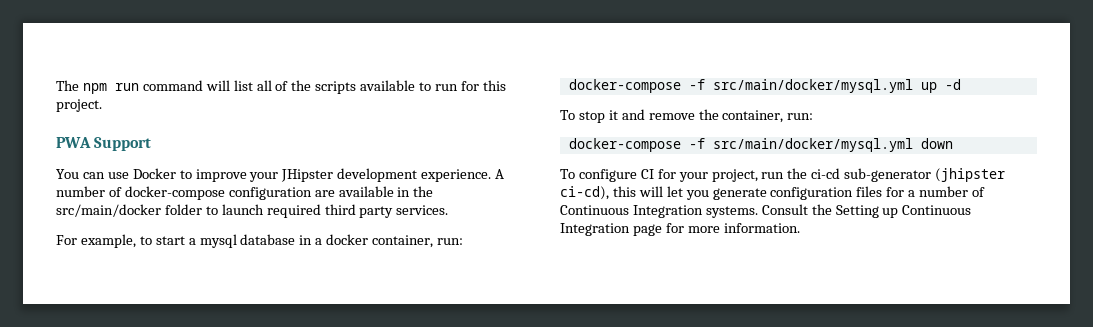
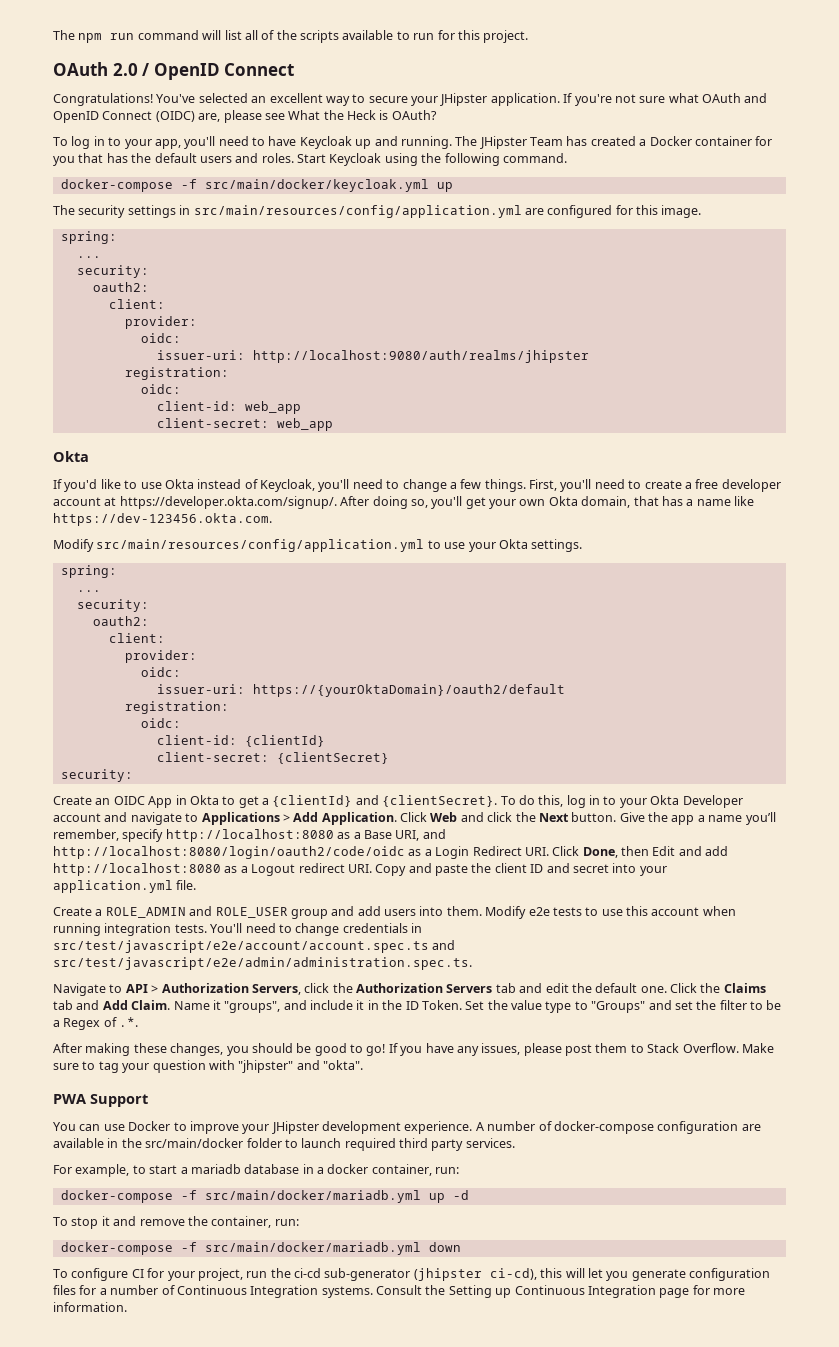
(102, 105) none -> [53,62,295,80] [53,93,768,106] [53,110,437,123] [53,136,773,149] [53,153,567,166] [60,179,453,192] [53,205,702,218] [60,231,117,244] [76,256,101,258] [76,265,149,278] [92,282,149,292] [108,299,165,309] [124,316,197,329] [140,333,181,343] [156,350,589,363] [124,367,229,380] [140,384,181,394] [156,401,301,414] [156,418,333,431] [53,451,89,462] [53,479,781,492] [53,496,754,509] [53,513,272,526] [53,539,583,552] [60,565,117,578] [76,590,101,592] [76,599,149,612] [92,616,149,626] [108,633,165,643] [124,650,197,663] [140,667,181,677] [156,684,565,697] [124,701,229,714] [140,718,181,728] [156,735,325,747] [156,752,389,764] [60,769,133,782] [53,795,743,808] [53,812,776,825] [53,829,446,842] [53,846,729,859] [53,863,667,876] [53,880,197,893] [53,906,736,919] [53,923,422,936] [53,940,456,953] [53,957,472,970] [53,983,766,996] [53,1000,782,1013] [53,1017,139,1030] [53,1043,774,1056] [53,1060,363,1073] // OAuth 2.0 / OpenID Connect // Congratulations! You've selected an excellent way to secure your JHipster application. If you're not sure what OAuth and OpenID Connect (OIDC) are, please see What the Heck is OAuth? // To log in to your app, you'll need to have Keycloak up and running. The JHipster Team has created a Docker container for you that has the default users and roles. Start Keycloak using the following command. // docker-compose -f src/main/docker/keycloak.yml up // The security settings in src/main/resources/config/application.yml are configured for this image. // spring: // ... // security: // oauth2: // client: // provider: // oidc: // issuer-uri: http://localhost:9080/auth/realms/jhipster // registration: // oidc: // client-id: web_app // client-secret: web_app // Okta // If you'd like to use Okta instead of Keycloak, you'll need to change a few things. First, you'll need to create a free developer account at https://developer.okta.com/signup/. After doing so, you'll get your own Okta domain, that has a name like https://dev-123456.okta.com. // Modify src/main/resources/config/application.yml to use your Okta settings. // spring: // ... // security: // oauth2: // client: // provider: // oidc: // issuer-uri: https://{yourOktaDomain}/oauth2/default // registration: // oidc: // client-id: {clientId} // client-secret: {clientSecret} // security: // Create an OIDC App in Okta to get a {clientId} and {clientSecret}. To do this, log in to your Okta Developer account and navigate to Applications > Add Application. Click Web and click the Next button. Give the app a name you’ll remember, specify http://localhost:8080 as a Base URI, and http://localhost:8080/login/oauth2/code/oidc as a Login Redirect URI. Click Done, then Edit and add http://localhost:8080 as a Logout redirect URI. Copy and paste the client ID and secret into your application.yml file. // Create a ROLE_ADMIN and ROLE_USER group and add users into them. Modify e2e tests to use this account when running integration tests. You'll need to change credentials in src/test/javascript/e2e/account/account.spec.ts and src/test/javascript/e2e/admin/administration.spec.ts. // Navigate to API > Authorization Servers, click the Authorization Servers tab and edit the default one. Click the Claims tab and Add Claim. Name it "groups", and include it in the ID Token. Set the value type to "Groups" and set the filter to be a Regex of .*. // After making these changes, you should be good to go! If you have any issues, please post them to Stack Overflow. Make sure to tag your question with "jhipster" and "okta".
[199,234,237,248] mysql -> [190,1164,241,1174] mariadb
[712,79,913,93] src/main/docker/mysql.yml -> [204,1190,421,1203] src/main/docker/mariadb.yml
[712,138,913,152] src/main/docker/mysql.yml -> [204,1242,421,1255] src/main/docker/mariadb.yml

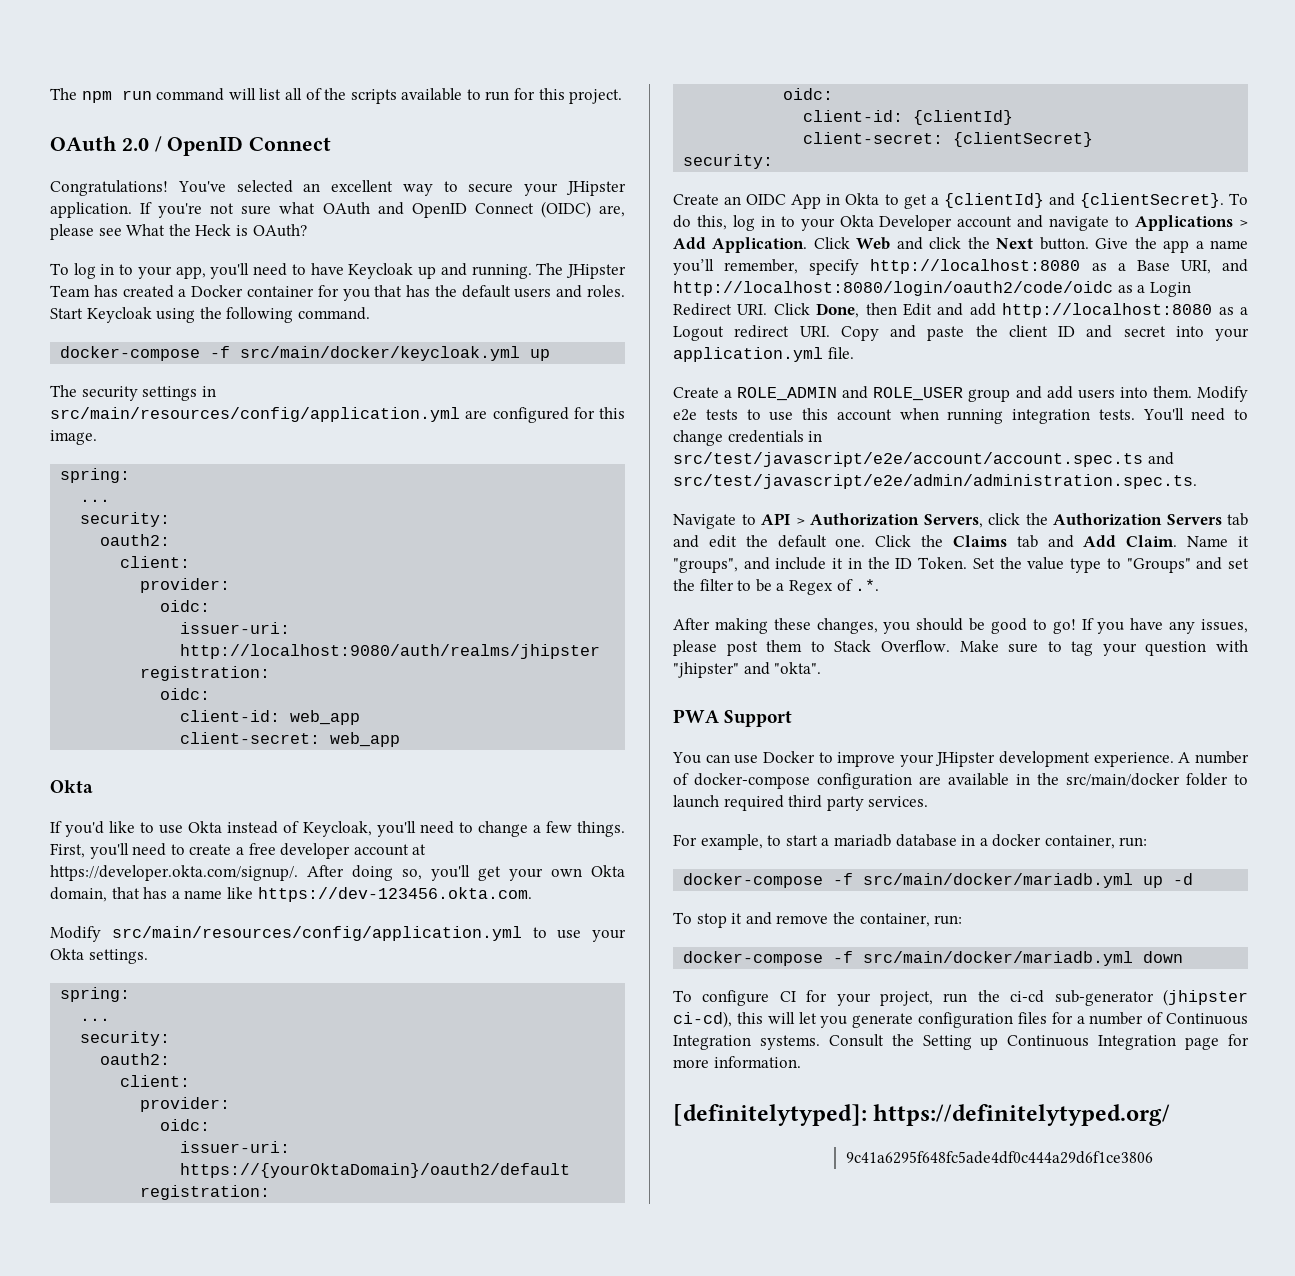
(127, 1307) none -> [673,1104,1171,1126] [845,1151,1153,1164] // [definitelytyped]: https://definitelytyped.org/ // 9c41a6295f648fc5ade4df0c444a29d6f1ce3806

